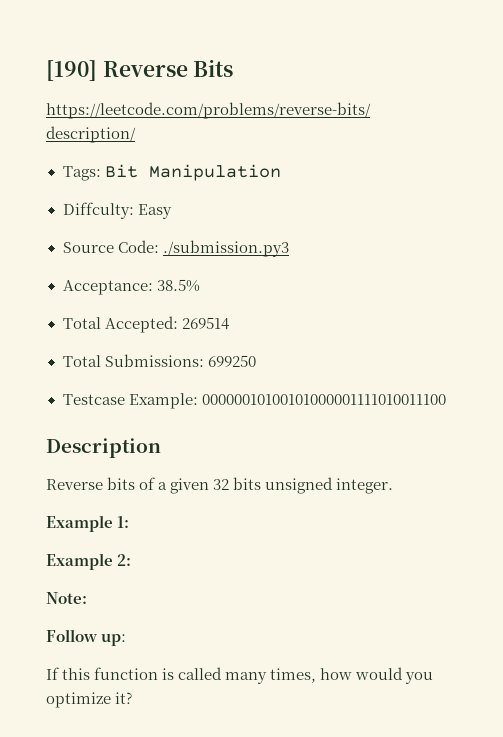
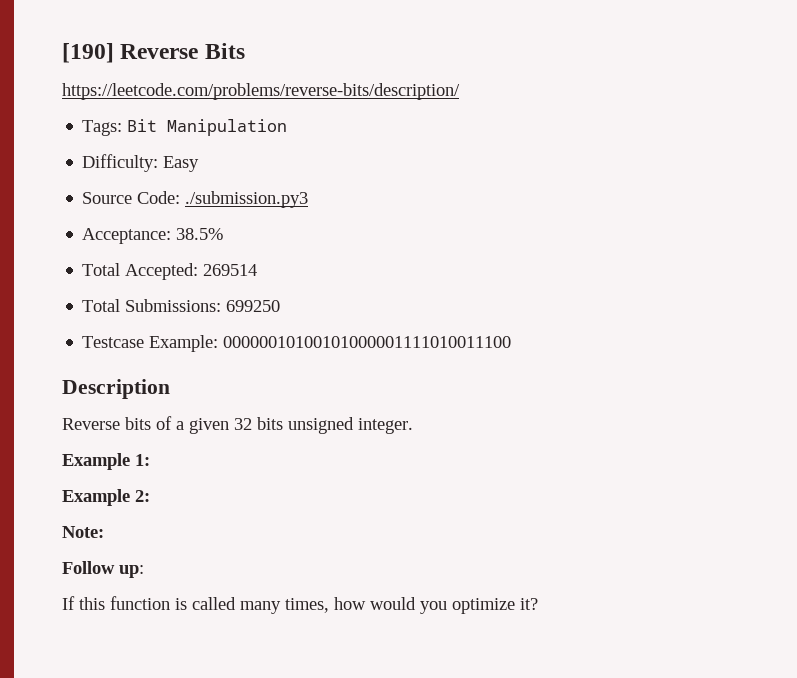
[62,202,134,219] Diffculty: -> [82,154,159,172] Difficulty:

